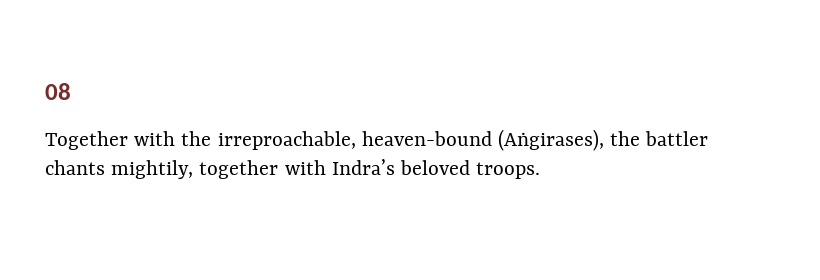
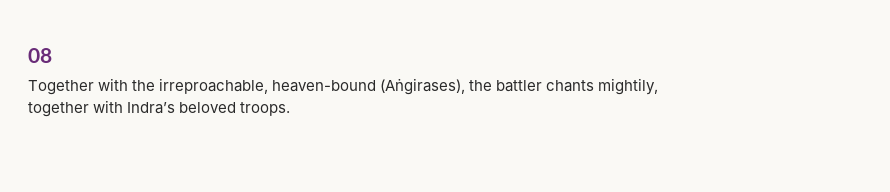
(194, 169) none -> (659, 86) //

